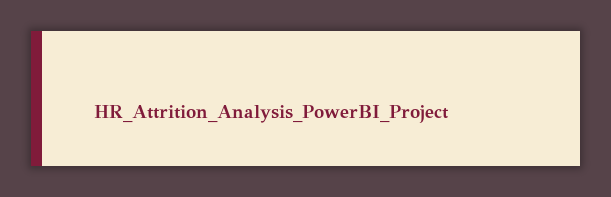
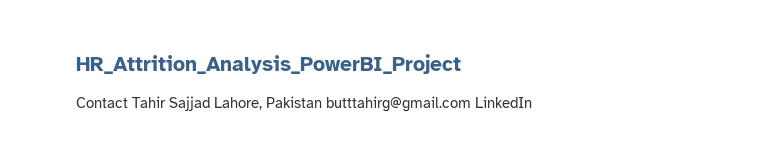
(449, 114) none -> [76,96,532,112] // Contact Tahir Sajjad Lahore, Pakistan butttahirg@gmail.com LinkedIn

